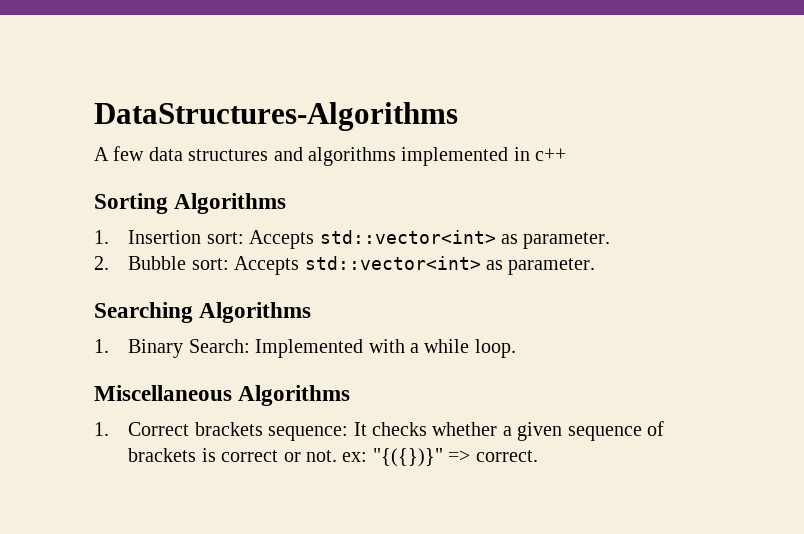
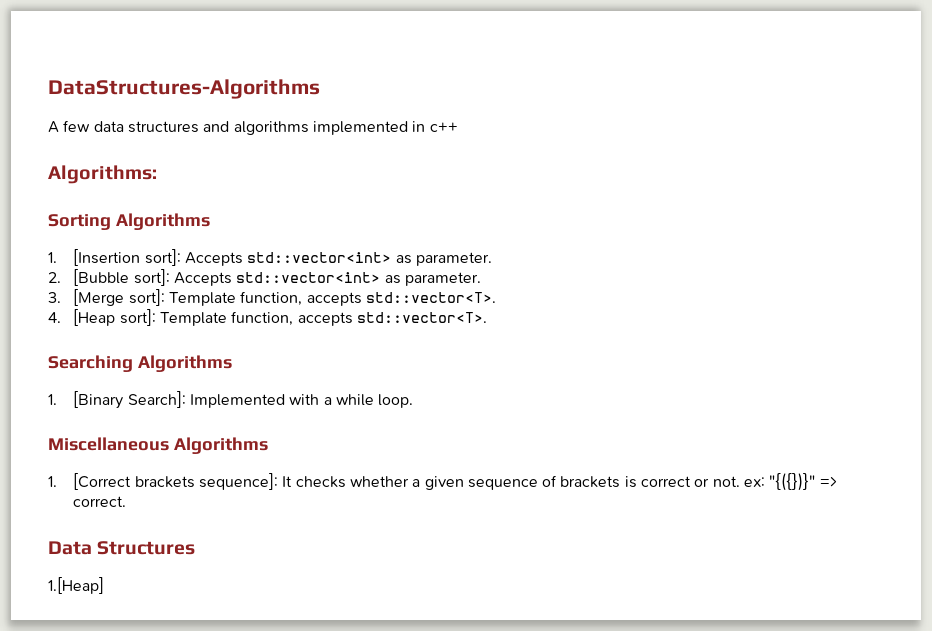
(567, 154) none -> [48,165,157,184] // Algorithms:
[128,230,244,244] Insertion sort: -> [73,249,181,266] [Insertion sort]:
[128,256,596,275] Bubble sort: Accepts std::vector<int> as parameter. -> [73,269,481,286] [48,289,496,306] [48,309,487,326] [Bubble sort]: Accepts std::vector<int> as parameter. // 3. [Merge sort]: Template function, accepts std::vector<T>. // 4. [Heap sort]: Template function, accepts std::vector<T>.
[128,339,250,358] Binary Search: -> [73,391,186,409] [Binary Search]:
[128,422,349,441] Correct brackets sequence: -> [73,473,278,490] [Correct brackets sequence]:
(538, 456) none -> [48,541,196,555] [48,577,104,594] // Data Structures // 1.[Heap]

